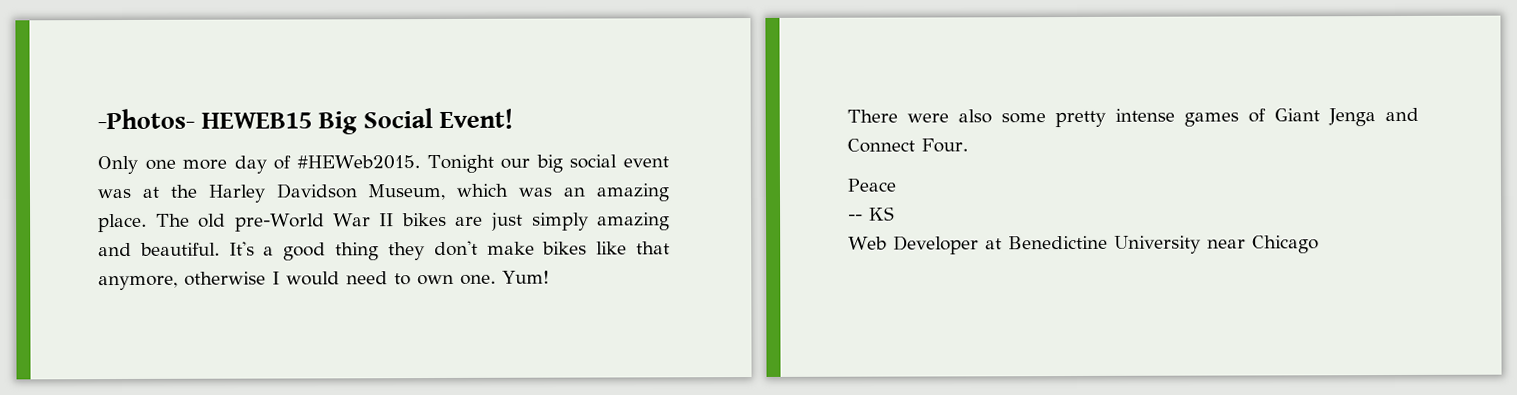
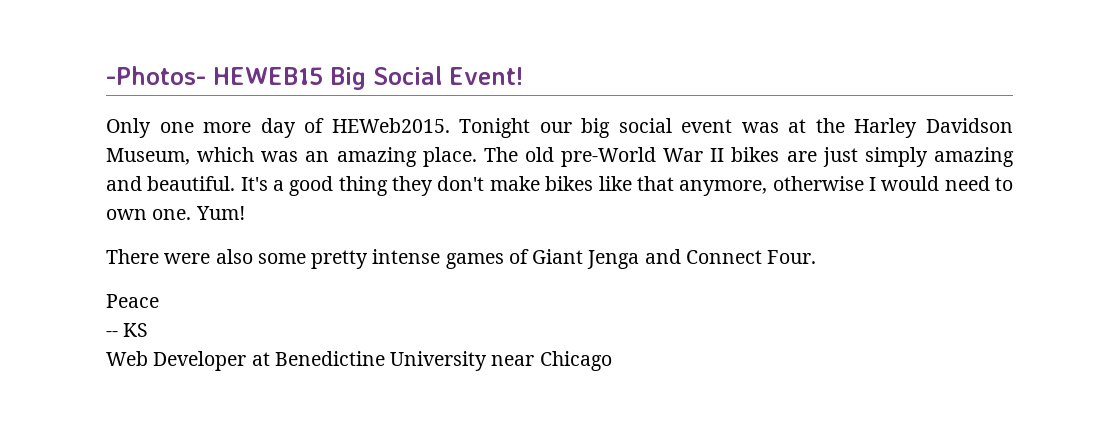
[297,155,421,170] #HEWeb2015. -> [331,118,450,133] HEWeb2015.

